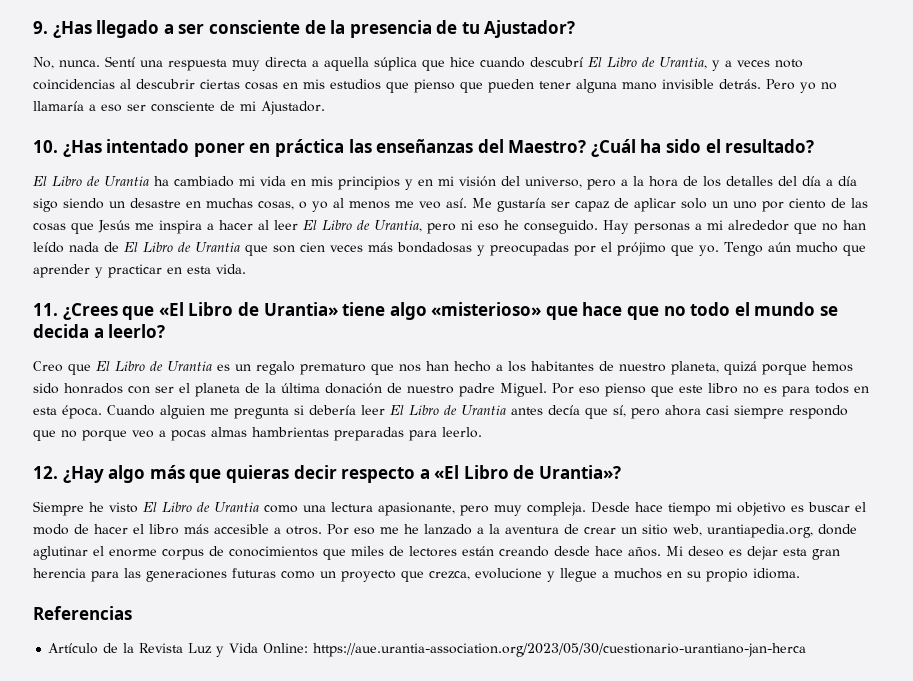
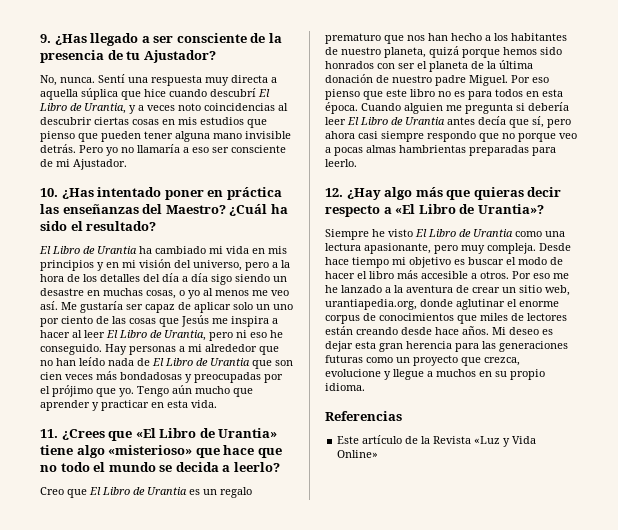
[48,643,99,654] Artículo -> [337,435,403,444] Este artículo
[188,643,213,654] Luz -> [474,436,501,444] «Luz
[263,643,807,657] Online: https://aue.urantia-association.org/2023/05/30/cuestionario-urantiano-jan-herca -> [337,450,379,458] Online»

